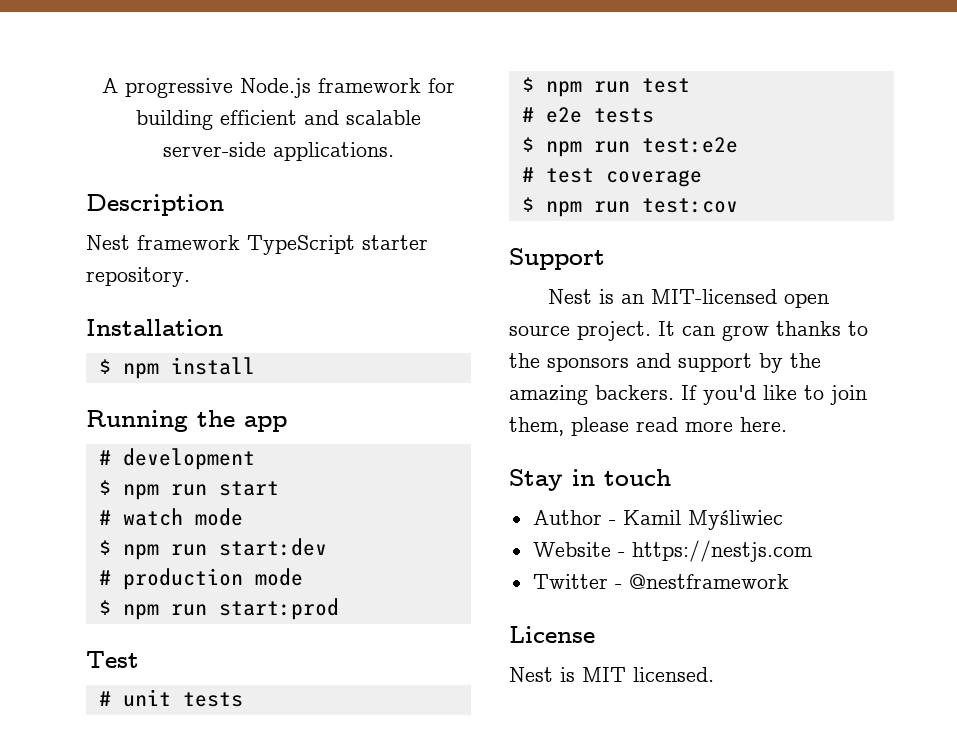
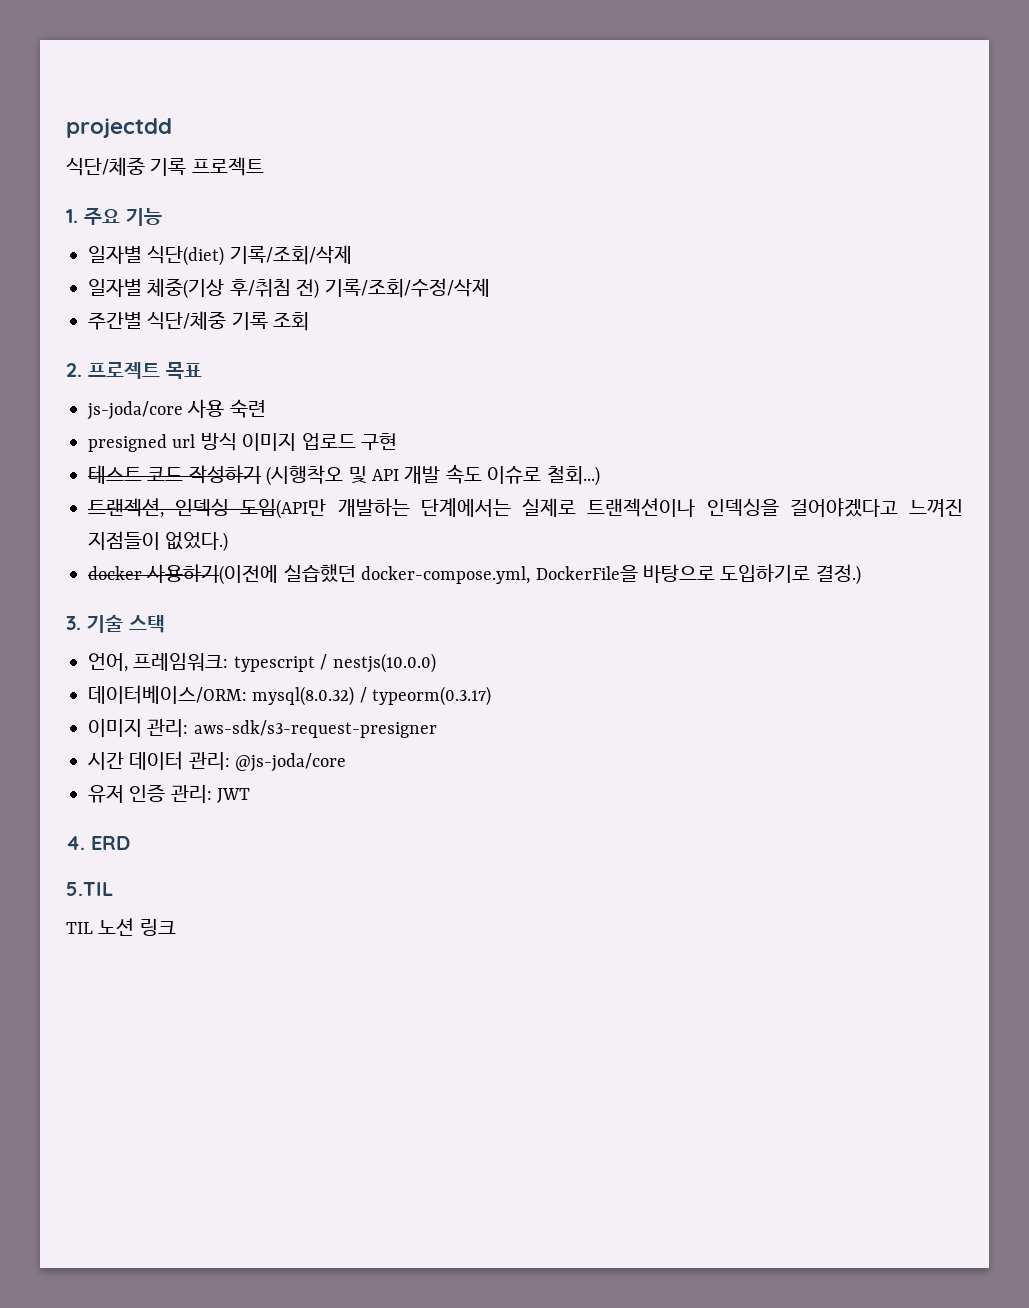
[102,78,455,98] [136,110,421,130] [163,142,394,161] [86,194,224,216] [86,235,428,255] [86,267,190,287] [86,319,223,336] [98,357,255,379] [86,410,287,432] [98,448,255,470] [98,480,279,500] [98,508,243,526] [98,538,327,560] [98,568,303,590] [98,598,339,620] [86,651,139,668] [98,689,243,707] [521,77,690,97] [521,107,654,123] [521,137,738,157] [521,167,702,187] [521,197,738,217] [509,248,605,270] [548,289,830,308] [509,321,868,341] [509,353,821,373] [509,385,867,405] [509,417,787,436] [509,469,671,491] [532,510,783,530] [532,540,813,562] [532,574,789,589] [509,626,595,643] [509,667,714,682] A progressive Node.js framework for building efficient and scalable server-side applications. // Description // Nest framework TypeScript starter repository. // Installation // $ npm install // Running the app // # development // $ npm run start // # watch mode // $ npm run start:dev // # production mode // $ npm run start:prod // Test // # unit tests // $ npm run test // # e2e tests // $ npm run test:e2e // # test coverage // $ npm run test:cov // Support // Nest is an MIT-licensed open source project. It can grow thanks to the sponsors and support by the amazing backers. If you'd like to join them, please read more here. // Stay in touch // Author - Kamil Myśliwiec // Website - https://nestjs.com // Twitter - @nestframework // License // Nest is MIT licensed. -> [66,118,172,138] [66,157,264,176] [66,207,162,226] [88,245,352,266] [88,278,490,299] [88,311,310,331] [66,362,202,379] [87,399,266,420] [88,432,397,452] [88,464,600,486] [88,498,963,519] [88,531,229,552] [88,564,861,585] [66,614,165,633] [88,653,436,673] [88,685,492,706] [88,719,437,738] [88,751,347,772] [88,784,251,803] [66,836,130,850] [66,882,113,896] [66,918,176,936] projectdd // 식단/체중 기록 프로젝트 // 1. 주요 기능 // 일자별 식단(diet) 기록/조회/삭제 // 일자별 체중(기상 후/취침 전) 기록/조회/수정/삭제 // 주간별 식단/체중 기록 조회 // 2. 프로젝트 목표 // js-joda/core 사용 숙련 // presigned url 방식 이미지 업로드 구현 // 테스트 코드 작성하기 (시행착오 및 API 개발 속도 이슈로 철회...) // 트랜젝션, 인덱싱 도입(API만 개발하는 단계에서는 실제로 트랜젝션이나 인덱싱을 걸어야겠다고 느껴진 지점들이 없었다.) // docker 사용하기(이전에 실습했던 docker-compose.yml, DockerFile을 바탕으로 도입하기로 결정.) // 3. 기술 스택 // 언어, 프레임워크: typescript / nestjs(10.0.0) // 데이터베이스/ORM: mysql(8.0.32) / typeorm(0.3.17) // 이미지 관리: aws-sdk/s3-request-presigner // 시간 데이터 관리: @js-joda/core // 유저 인증 관리: JWT // 4. ERD // 5.TIL // TIL 노션 링크

